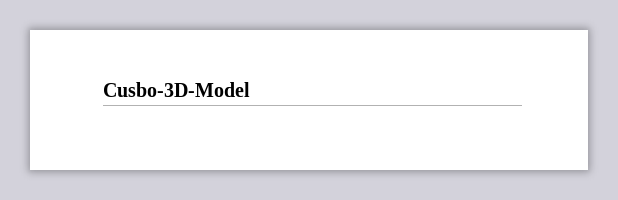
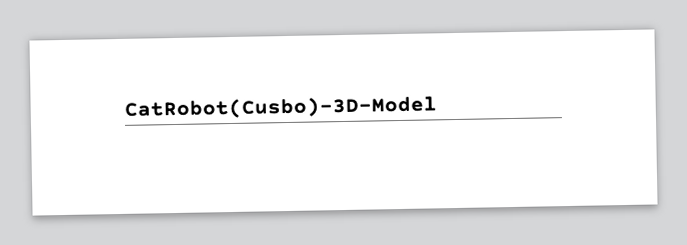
[103,82,250,97] Cusbo-3D-Model -> [124,95,437,120] CatRobot(Cusbo)-3D-Model

